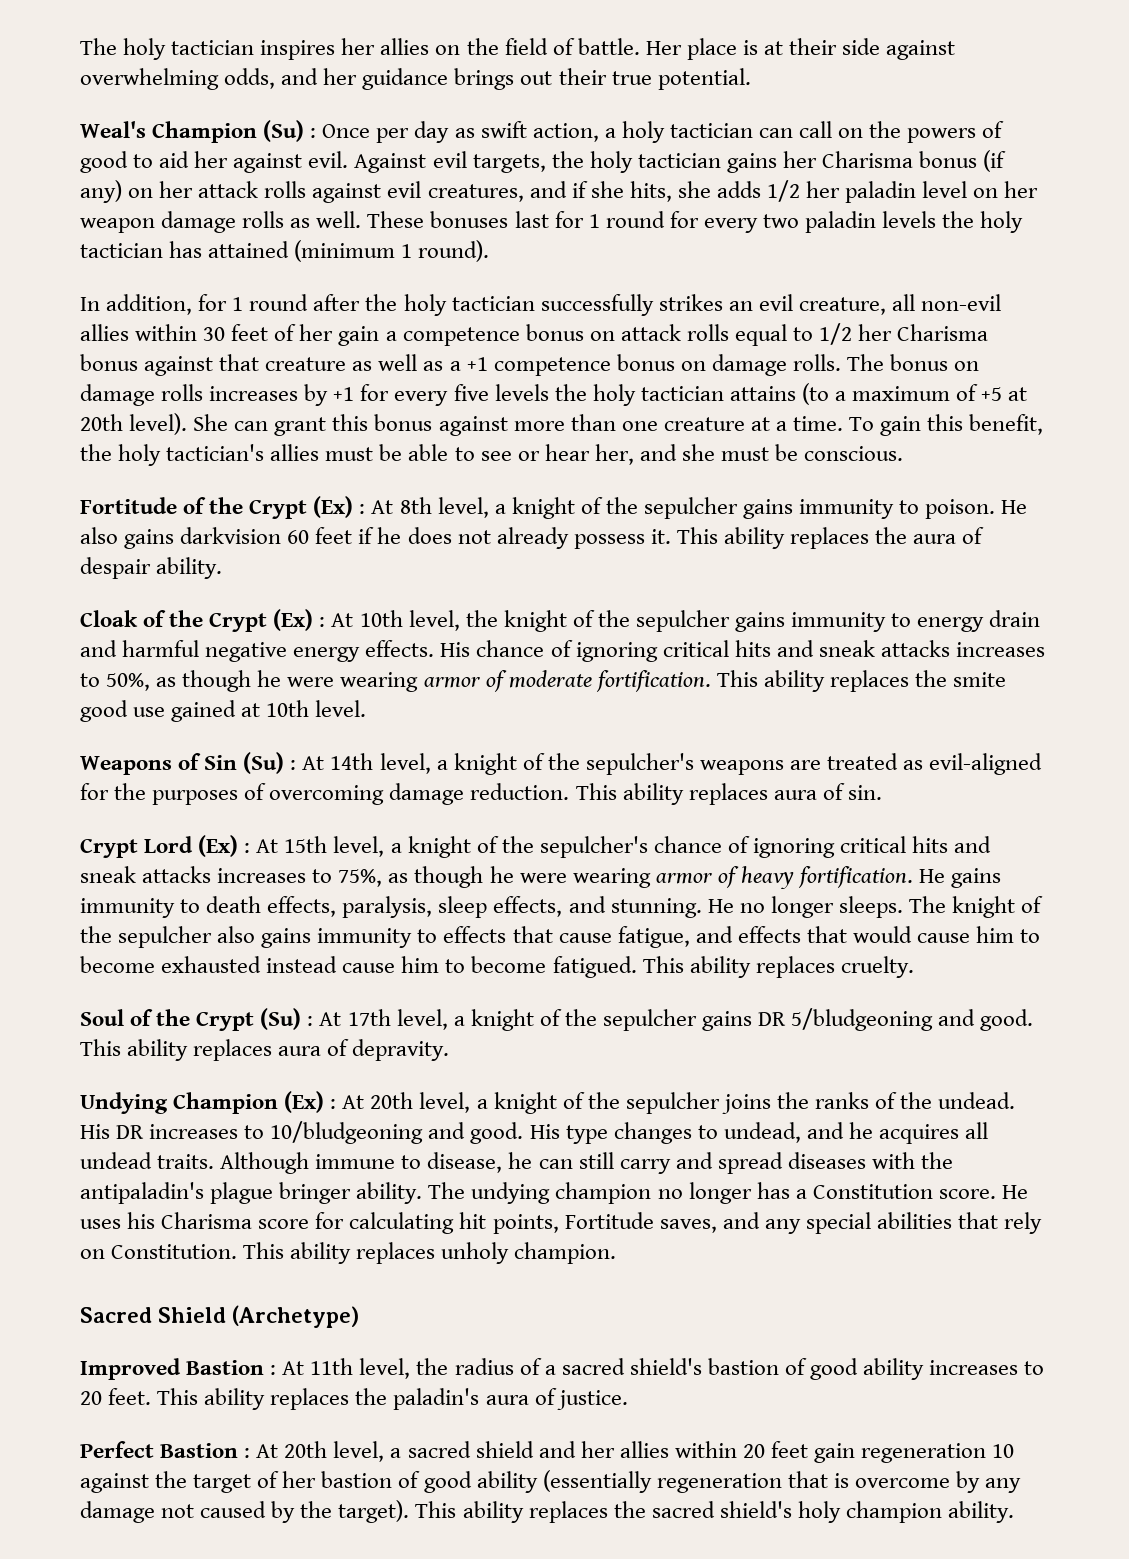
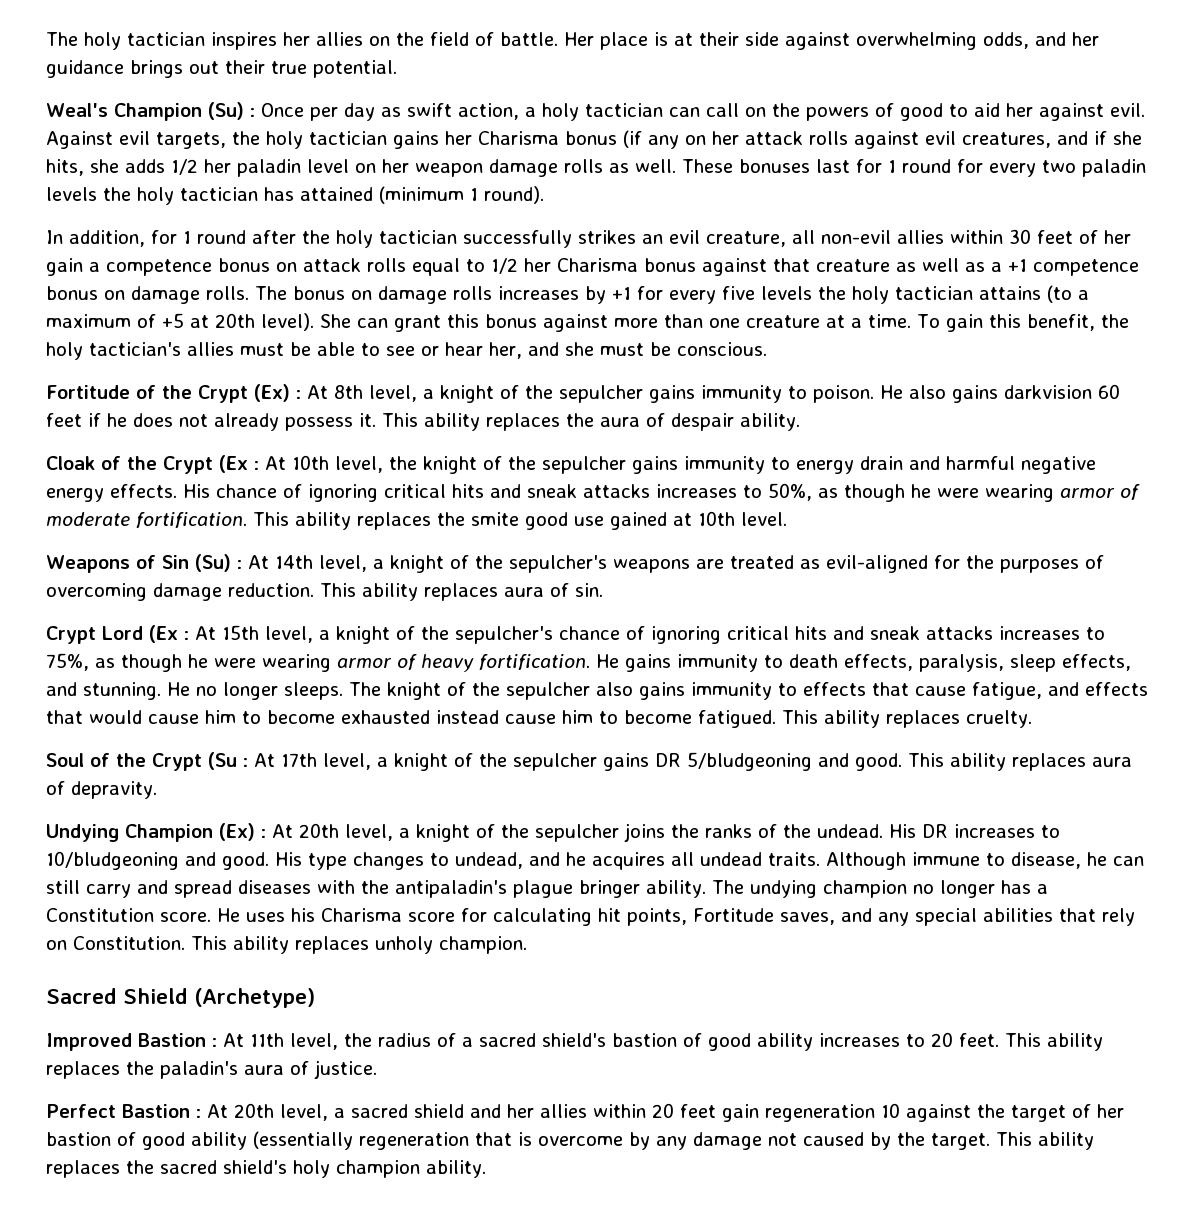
[80,180,122,203] any) -> [648,135,679,149] any
[273,609,314,631] (Ex) -> [219,455,248,473] (Ex
[198,835,239,857] (Ex) -> [149,625,178,643] (Ex
[260,1008,302,1030] (Su) -> [208,752,237,770] (Su
[338,1500,410,1523] target). -> [931,1133,990,1150] target.

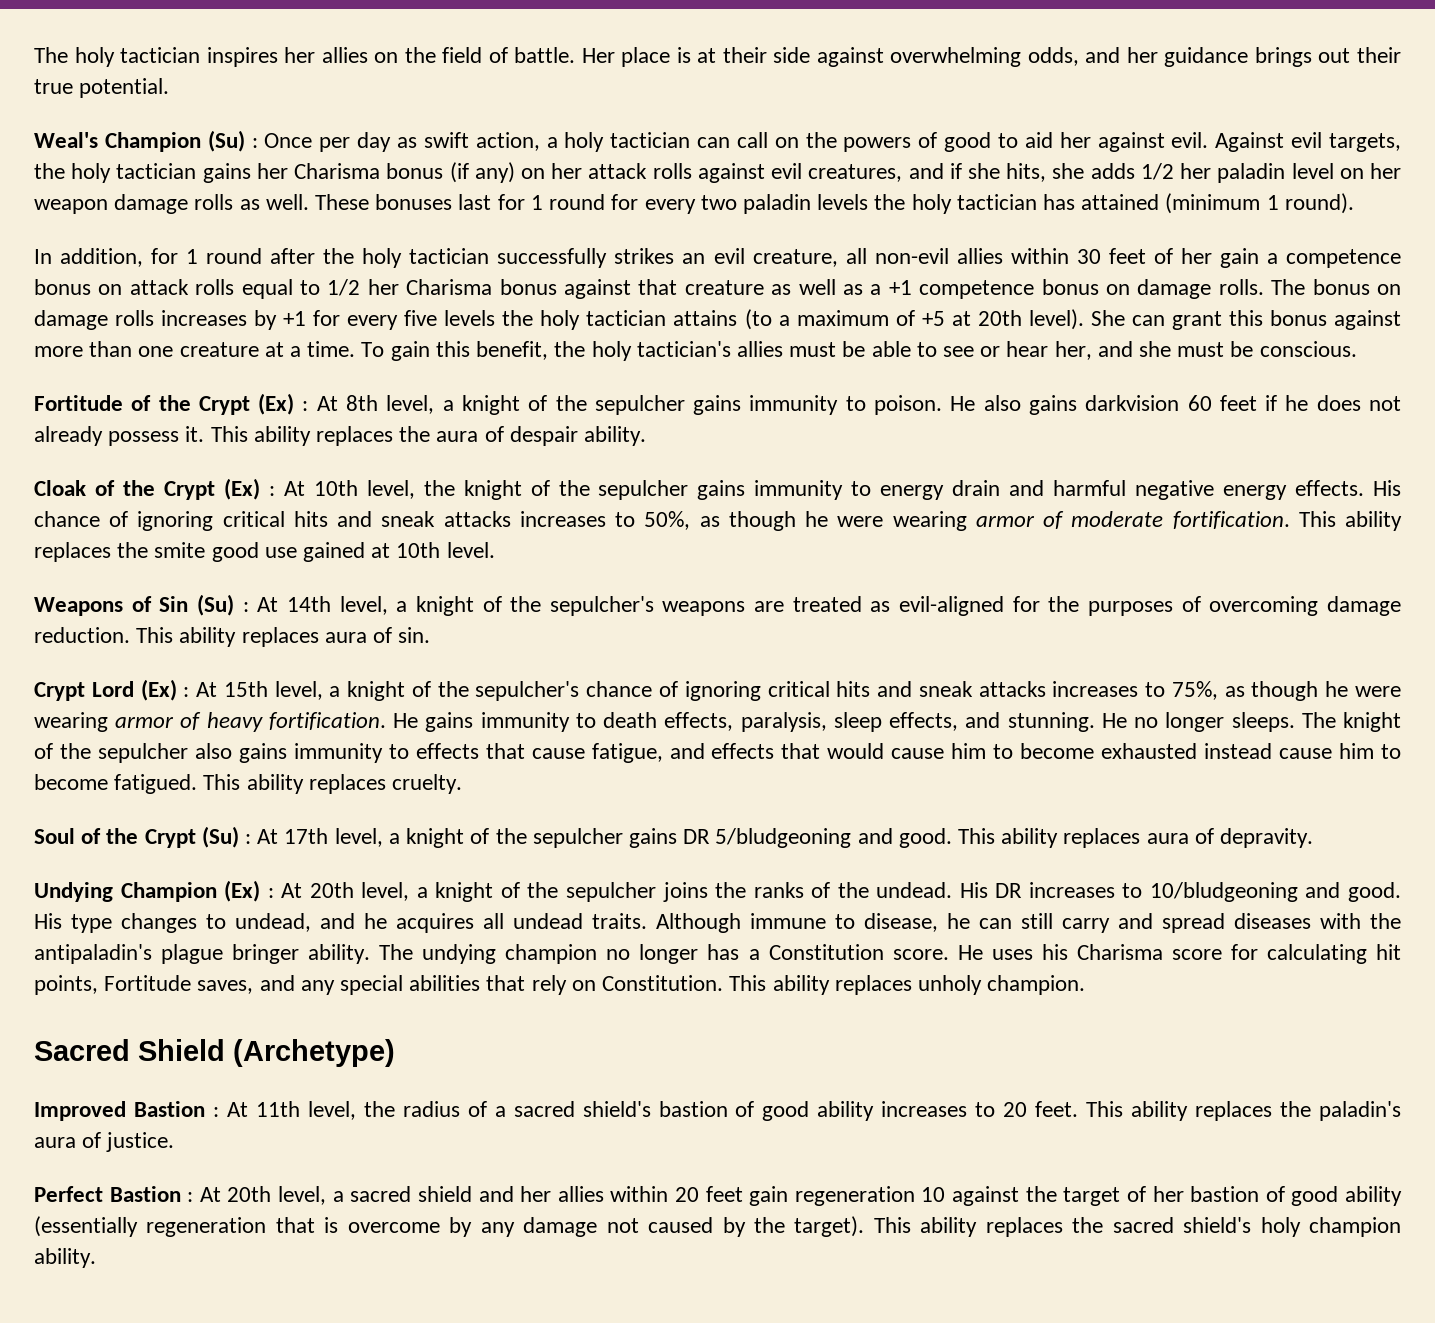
[648,135,679,149] any -> [474,162,515,183] any)
[219,455,248,473] (Ex -> [223,478,260,500] (Ex)
[149,625,178,643] (Ex -> [140,679,177,701] (Ex)
[208,752,237,770] (Su -> [201,826,239,848] (Su)
[931,1133,990,1150] target. -> [794,1216,865,1237] target).

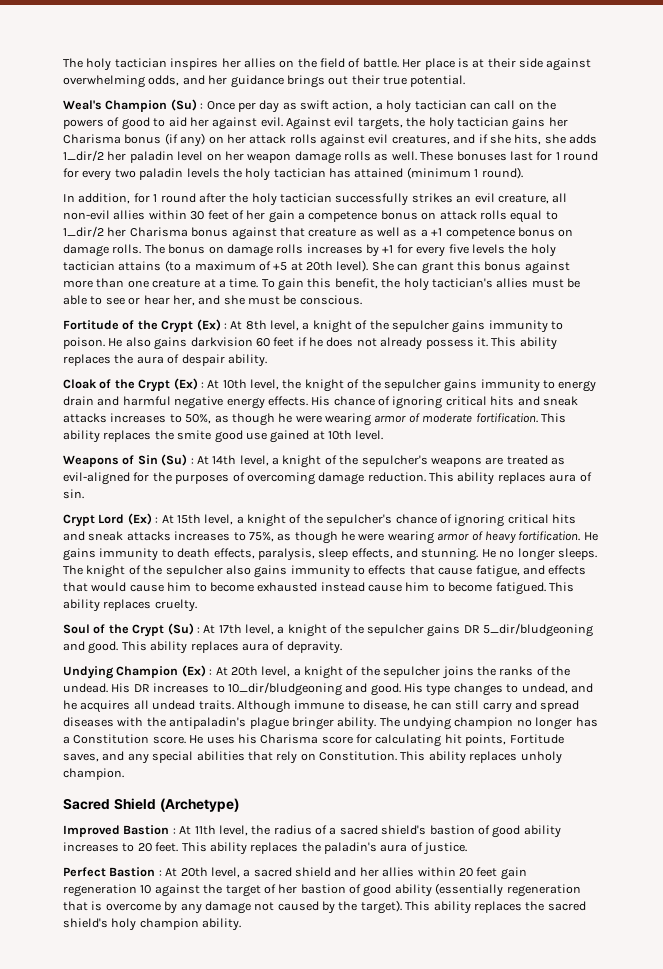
[1140,163,1174,180] 1/2 -> [63,150,104,161] 1_dir/2
[327,279,361,296] 1/2 -> [63,226,104,237] 1_dir/2
[715,828,852,848] 5/bludgeoning -> [483,623,593,637] 5_dir/bludgeoning
[1149,882,1298,902] 10/bludgeoning -> [227,682,342,696] 10_dir/bludgeoning

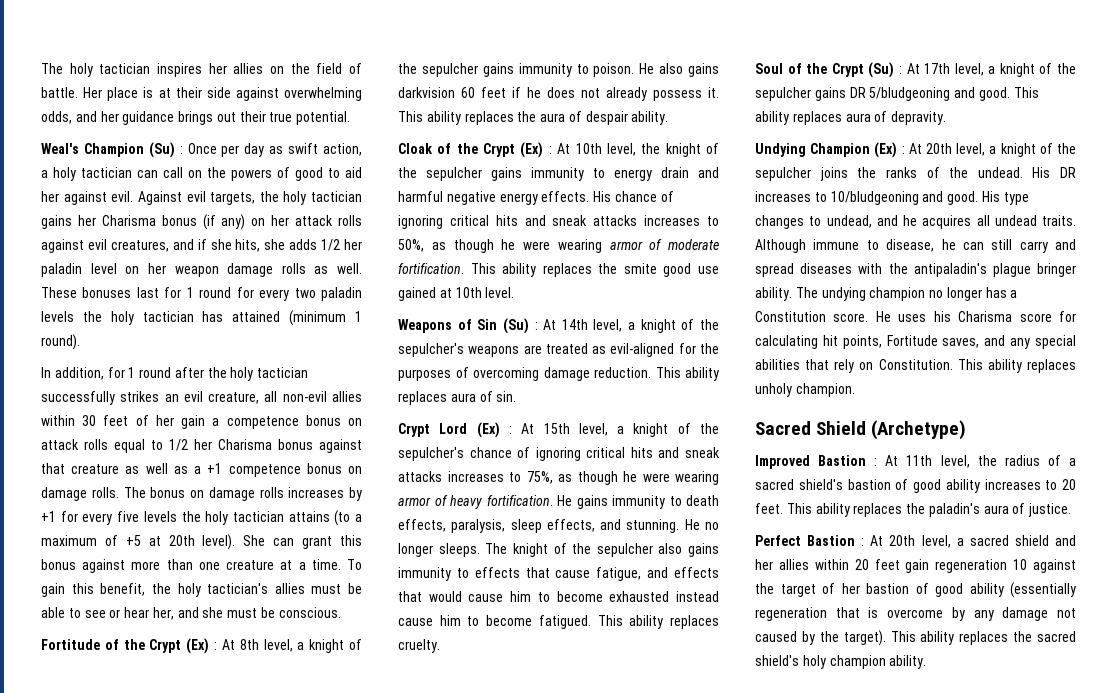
[63,150,104,161] 1_dir/2 -> [321,239,341,251] 1/2
[63,226,104,237] 1_dir/2 -> [169,439,188,451] 1/2
[483,623,593,637] 5_dir/bludgeoning -> [869,87,951,101] 5/bludgeoning
[227,682,342,696] 10_dir/bludgeoning -> [830,191,919,205] 10/bludgeoning

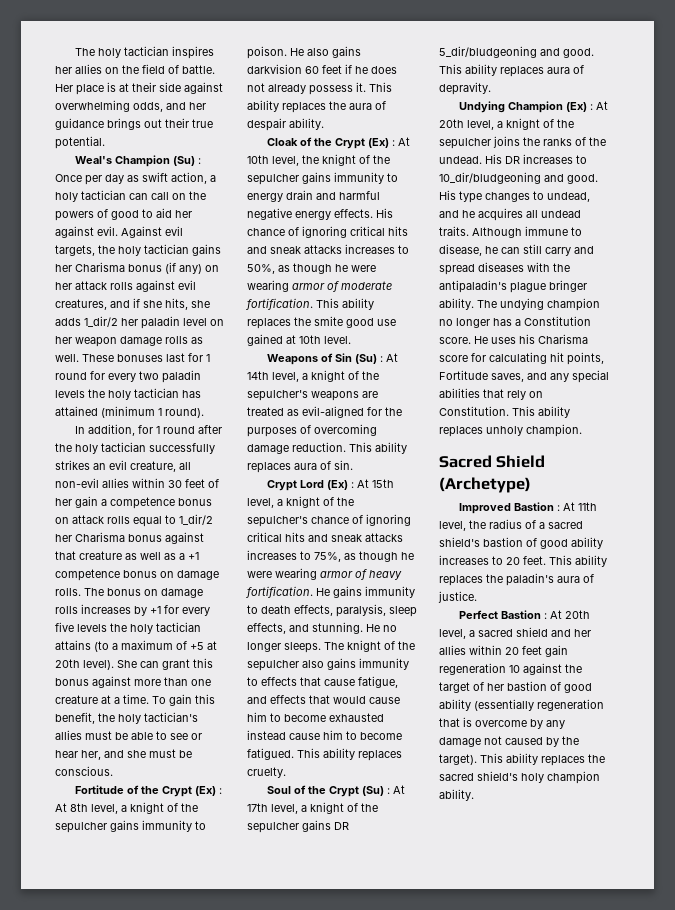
[321,239,341,251] 1/2 -> [84,316,118,327] 1_dir/2
[169,439,188,451] 1/2 -> [179,514,213,525] 1_dir/2
[869,87,951,101] 5/bludgeoning -> [439,46,537,58] 5_dir/bludgeoning
[830,191,919,205] 10/bludgeoning -> [439,172,541,184] 10_dir/bludgeoning

